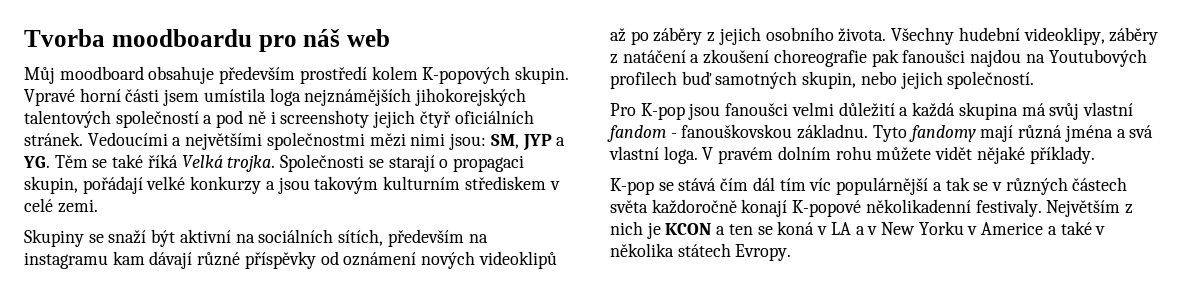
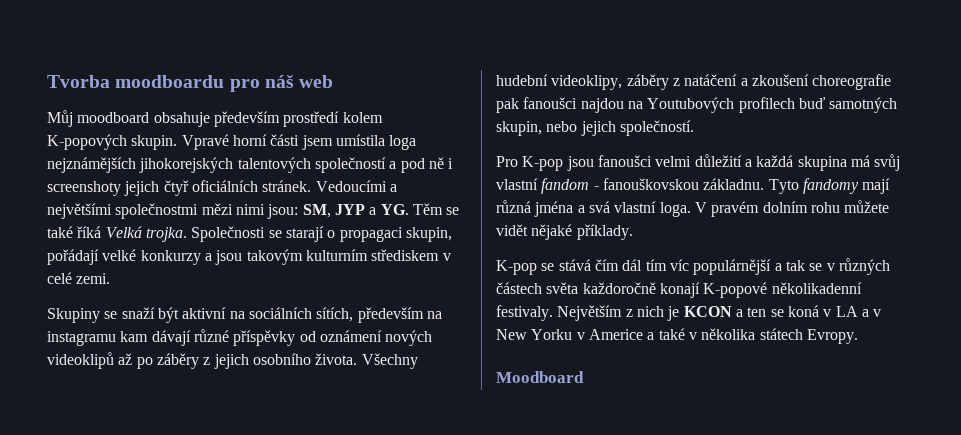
(792, 252) none -> [496,371,584,383] // Moodboard

